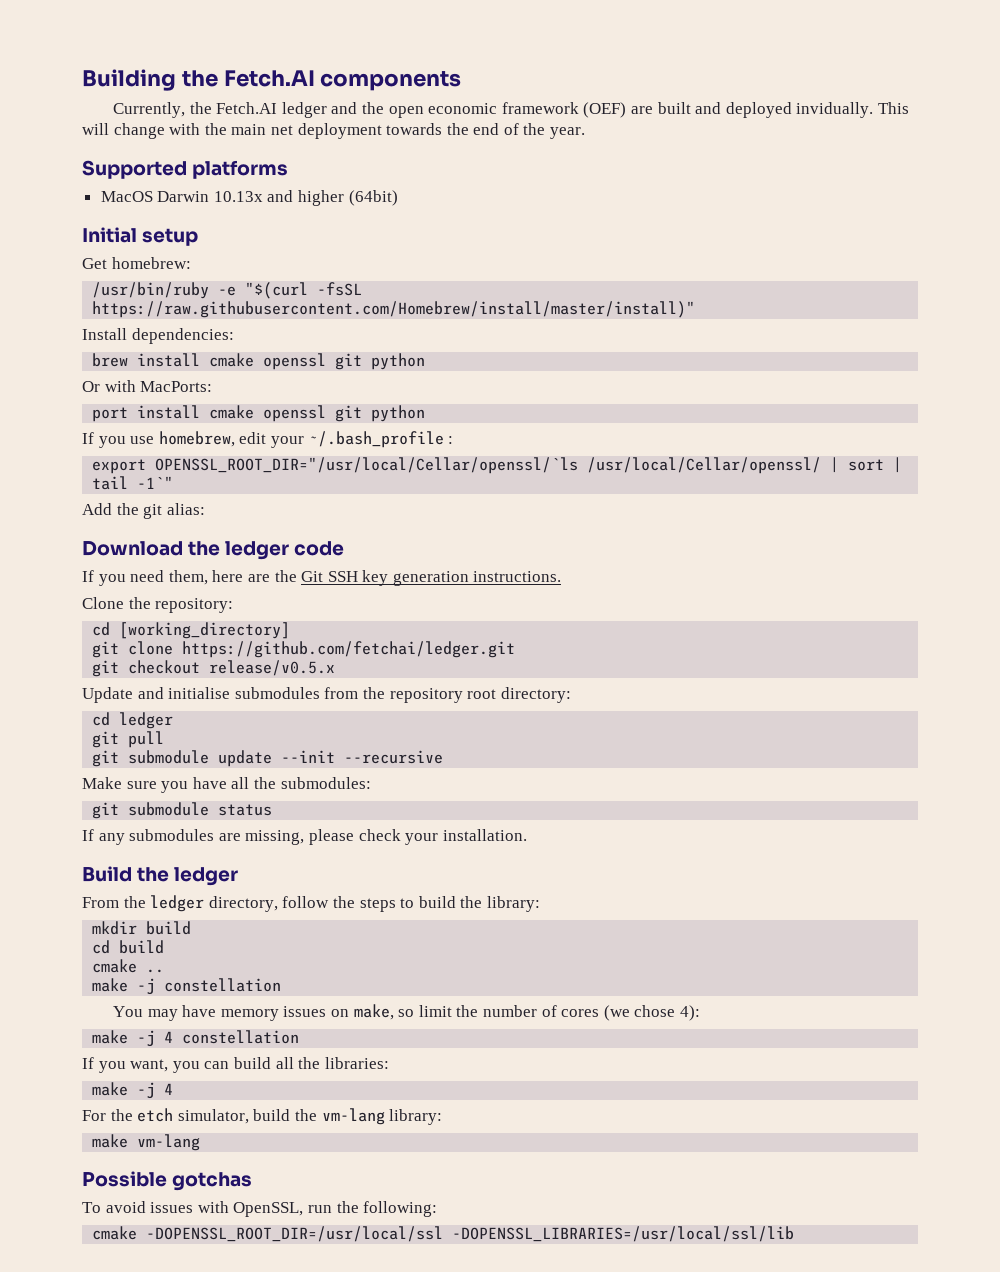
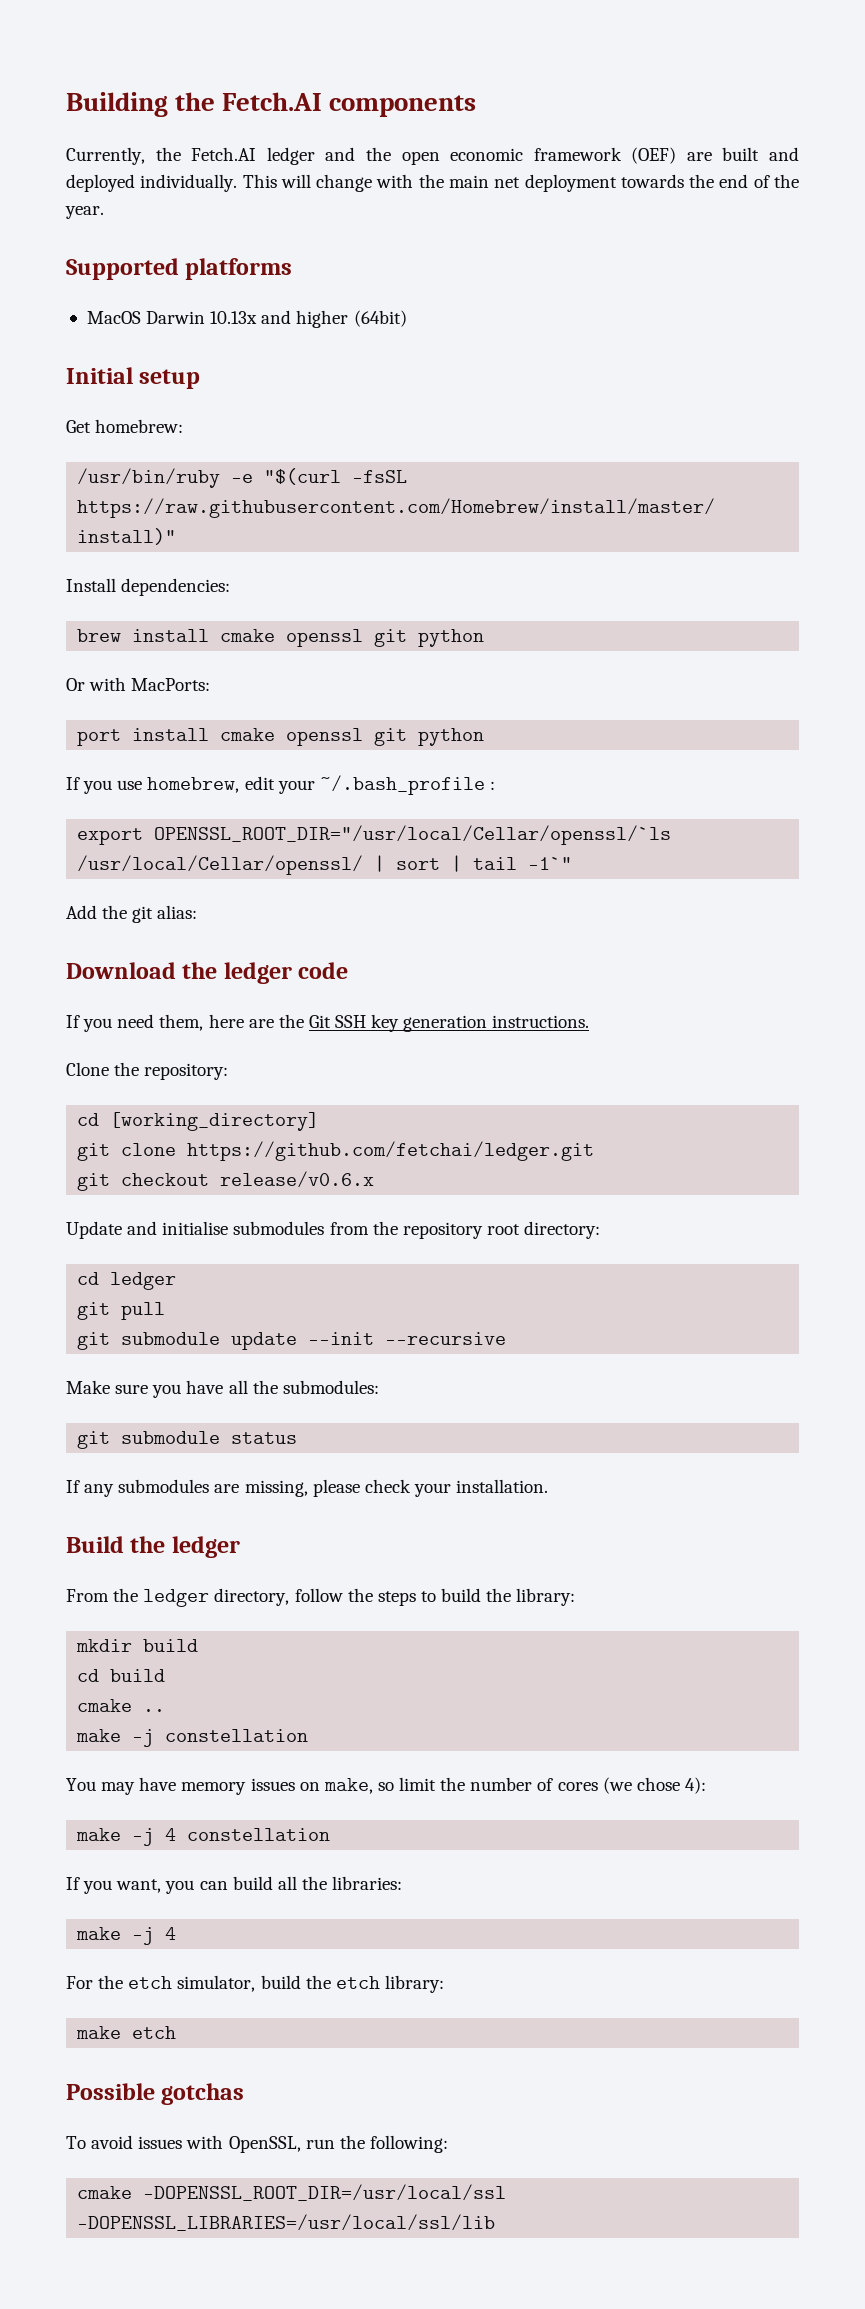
[796,102,874,118] invidually. -> [140,174,238,192] individually.
[209,660,336,676] release/v0.5.x -> [220,1171,375,1188] release/v0.6.x
[321,1108,385,1125] vm-lang -> [335,1976,380,1989] etch
[137,1134,201,1151] vm-lang -> [132,2026,177,2039] etch

